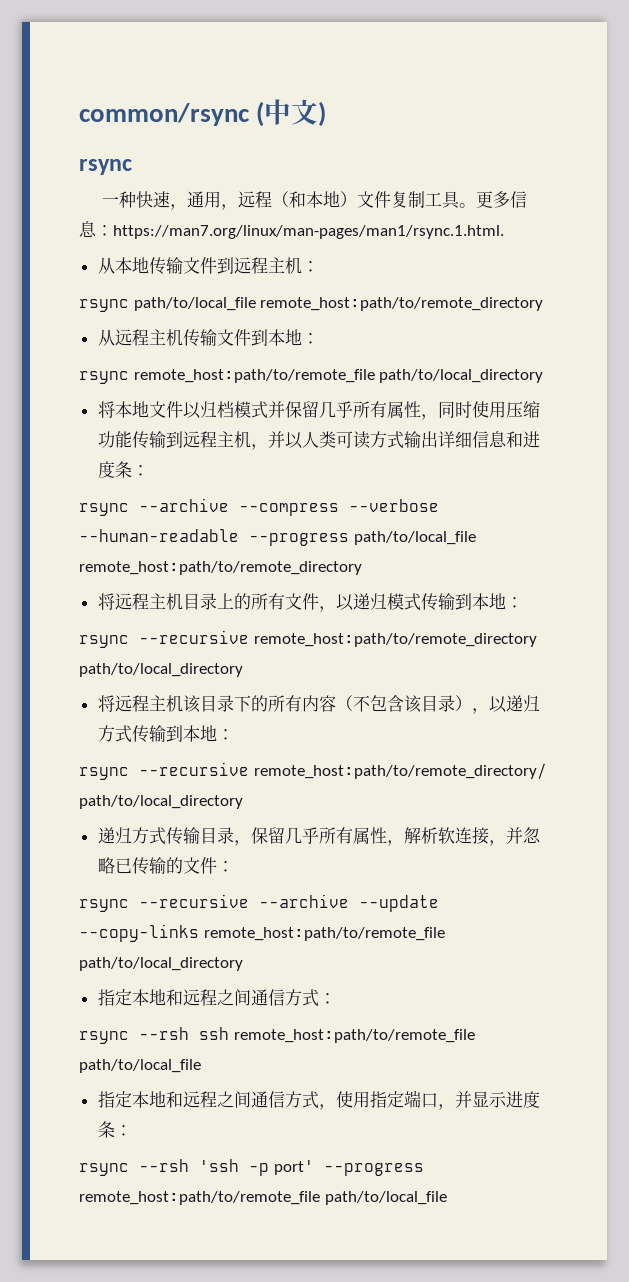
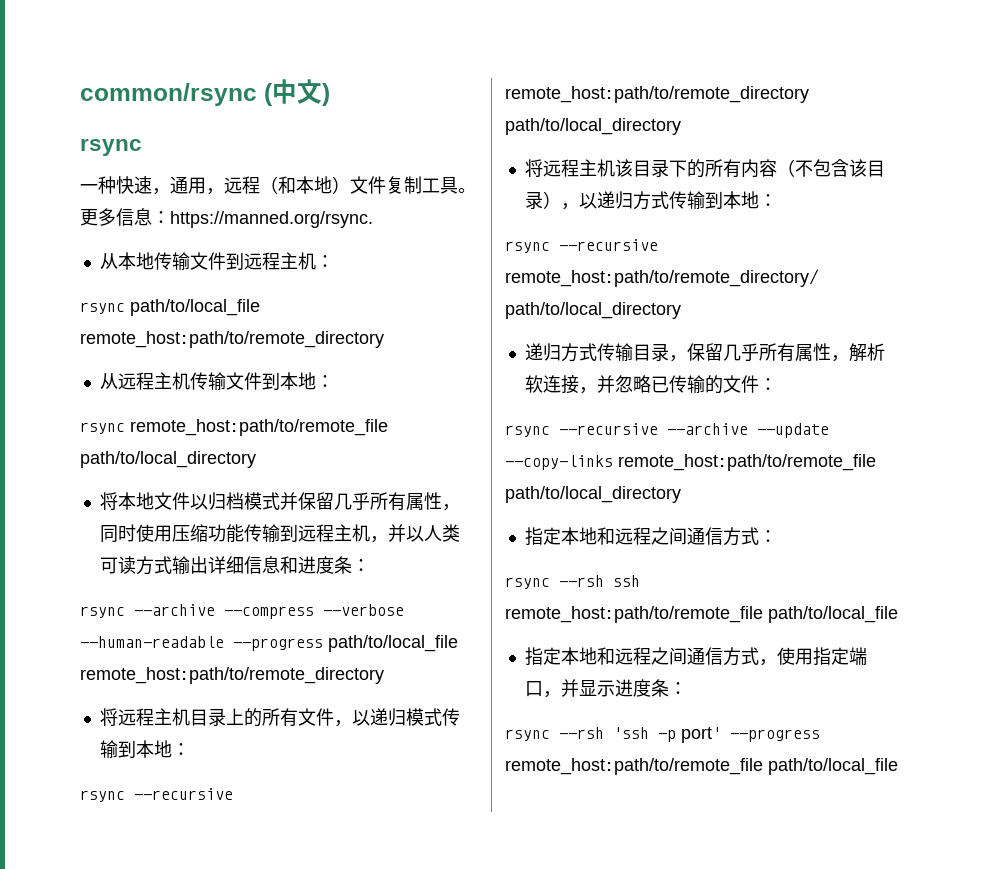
[113,225,504,239] https://man7.org/linux/man-pages/man1/rsync.1.html. -> [170,211,373,228] https://manned.org/rsync.

